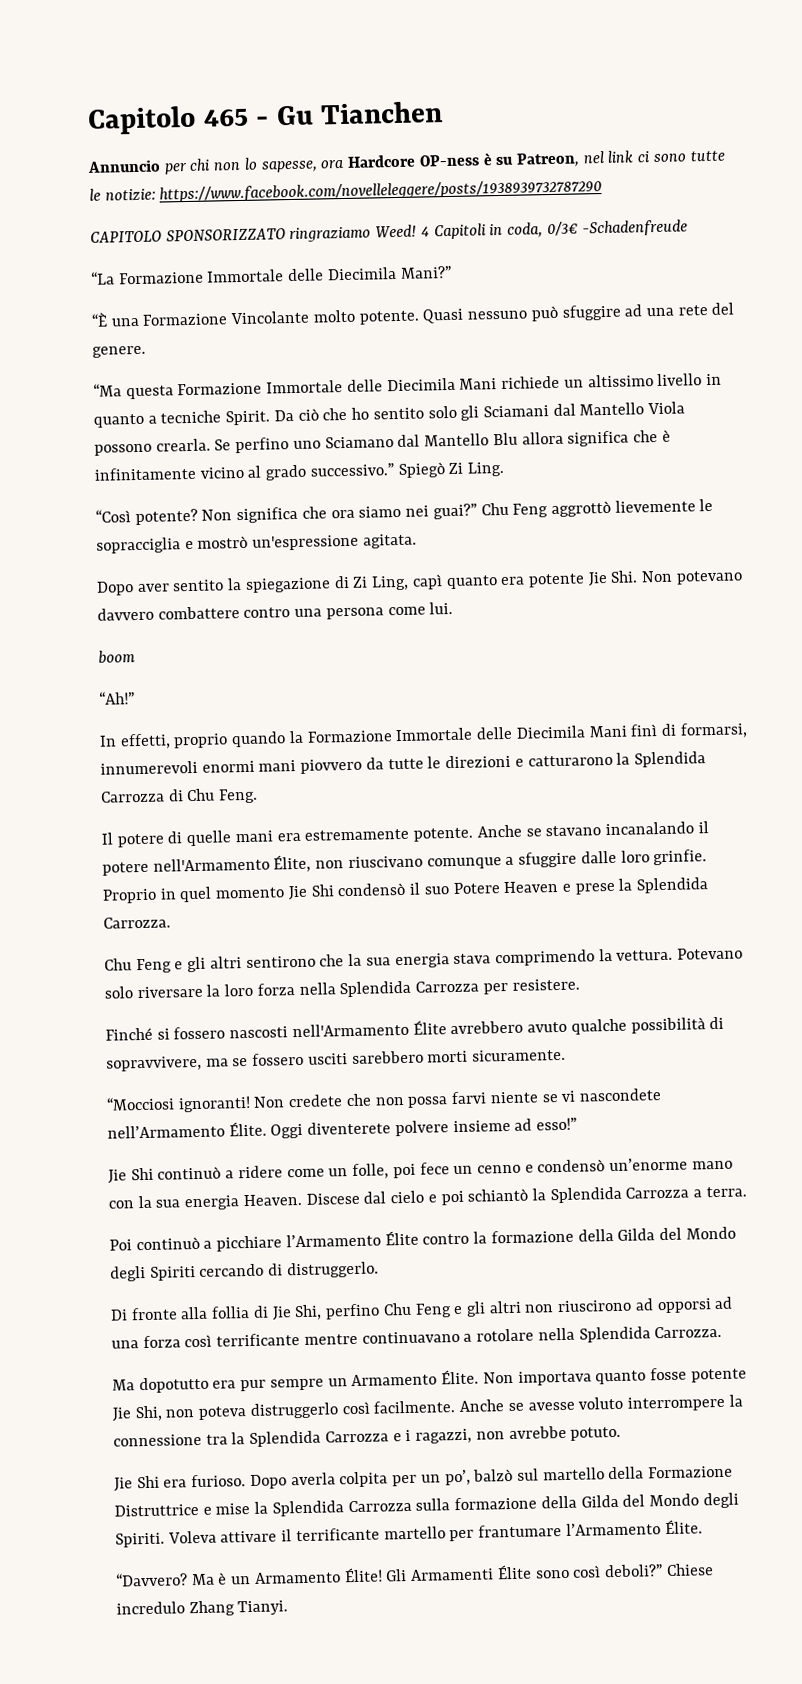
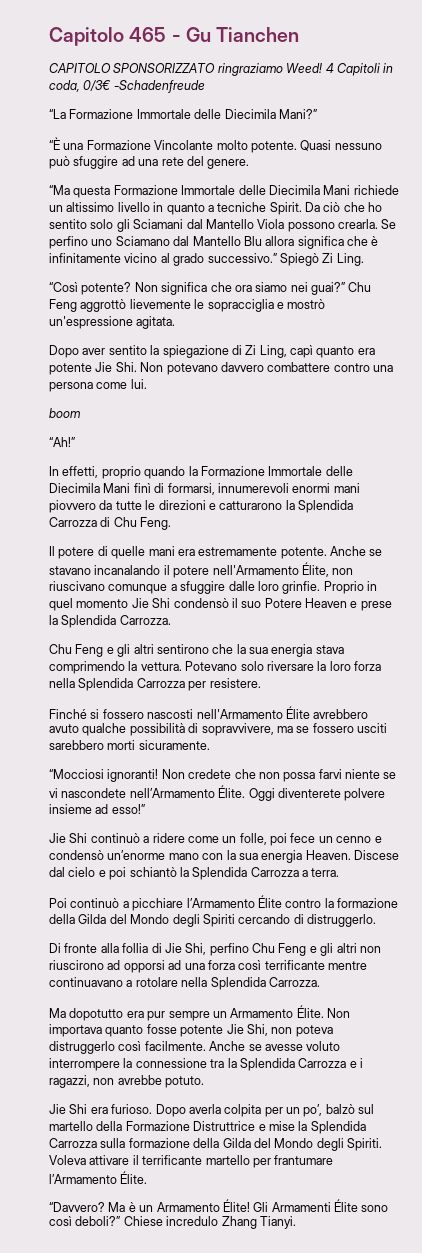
[87,150,725,175] [89,179,603,203] // Annuncio per chi non lo sapesse, ora Hardcore OP-ness è su Patreon, nel link ci sono tutte le notizie: https://www.facebook.com/novelleleggere/posts/1938939732787290 -> (300, 34) none

